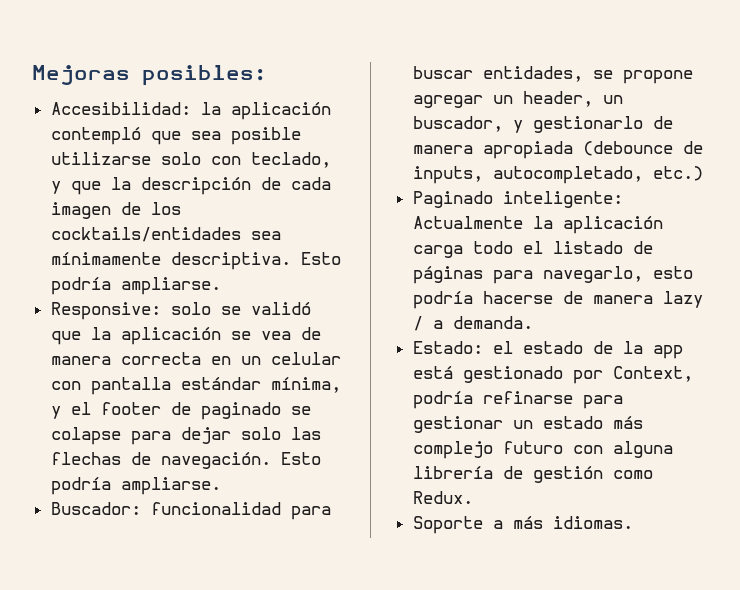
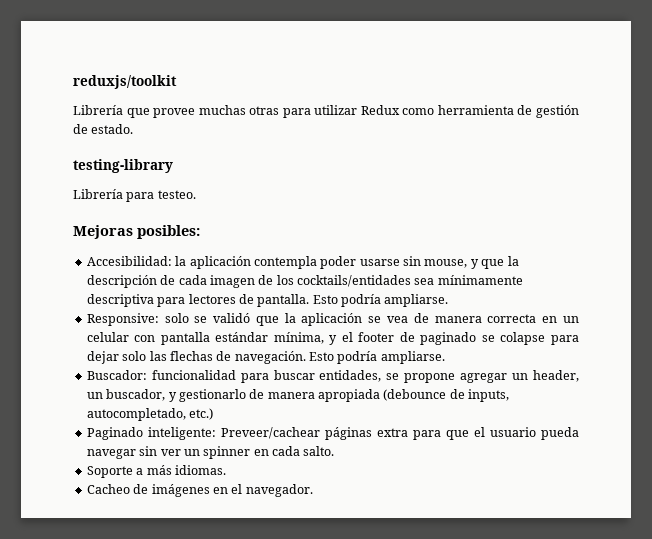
(32, 75) none -> [73,75,177,89] [73,105,579,118] [73,124,134,134] [73,159,173,173] [73,189,196,202] reduxjs/toolkit // Librería que provee muchas otras para utilizar Redux como herramienta de gestión de estado. // testing-library // Librería para testeo. //
[50,127,301,145] [50,152,331,168] contempló que sea posible utilizarse solo con teclado, -> [253,256,468,269] contempla poder usarse sin mouse,
[170,252,291,270] descriptiva. -> [86,294,310,307] descriptiva para lectores de pantalla.
[412,216,663,234] [412,241,653,258] [412,266,693,284] [412,291,703,309] [412,316,533,331] [412,341,683,359] [412,366,693,384] [412,391,623,409] [412,416,643,433] [412,441,673,459] [412,466,653,483] [412,491,473,504] [412,516,633,534] Actualmente la aplicación carga todo el listado de páginas para navegarlo, esto podría hacerse de manera lazy / a demanda. // Estado: el estado de la app está gestionado por Context, podría refinarse para gestionar un estado más complejo futuro con alguna librería de gestión como Redux. // Soporte a más idiomas. -> [220,427,579,440] [86,446,335,459] [86,465,226,478] [86,484,313,497] Preveer/cachear páginas extra para que el usuario pueda navegar sin ver un spinner en cada salto. // Soporte a más idiomas. // Cacheo de imágenes en el navegador.

